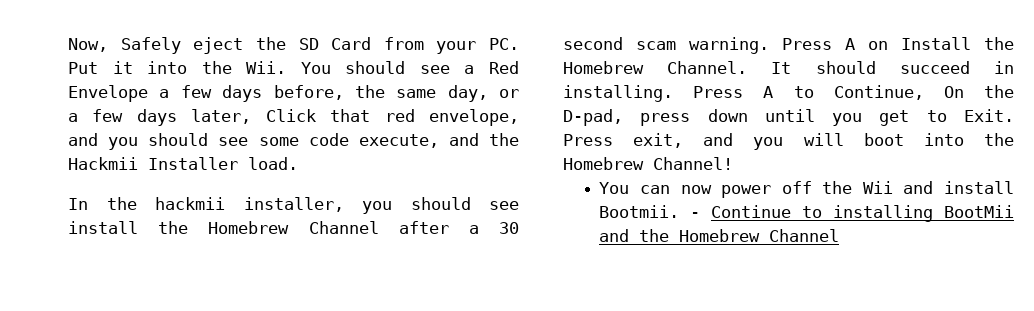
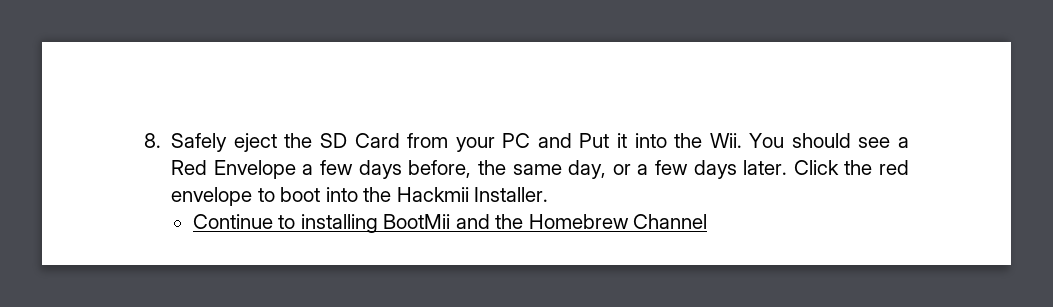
[68,38,108,52] Now, -> [144,133,161,148] 8.
[489,38,519,50] PC. -> [502,133,572,148] PC and
[191,109,519,126] [68,133,519,150] [68,157,298,170] [68,197,519,214] [68,221,519,234] [563,37,1014,54] [563,61,1014,74] [563,85,1014,102] [563,109,1014,126] [563,133,1014,150] [563,157,733,170] [599,181,1014,198] [599,205,701,218] later, Click that red envelope, and you should see some code execute, and the Hackmii Installer load. // In the hackmii installer, you should see install the Homebrew Channel after a 30 second scam warning. Press A on Install the Homebrew Channel. It should succeed in installing. Press A to Continue, On the D-pad, press down until you get to Exit. Press exit, and you will boot into the Homebrew Channel! // You can now power off the Wii and install Bootmii. - -> [743,160,909,175] [171,187,549,206] later. Click the red envelope to boot into the Hackmii Installer. //

